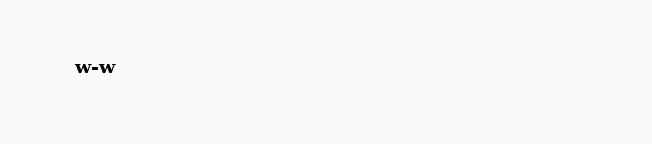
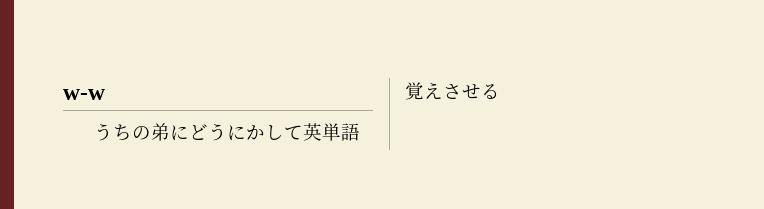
(116, 68) none -> [94,123,361,141] [405,82,500,100] // うちの弟にどうにかして英単語覚えさせる

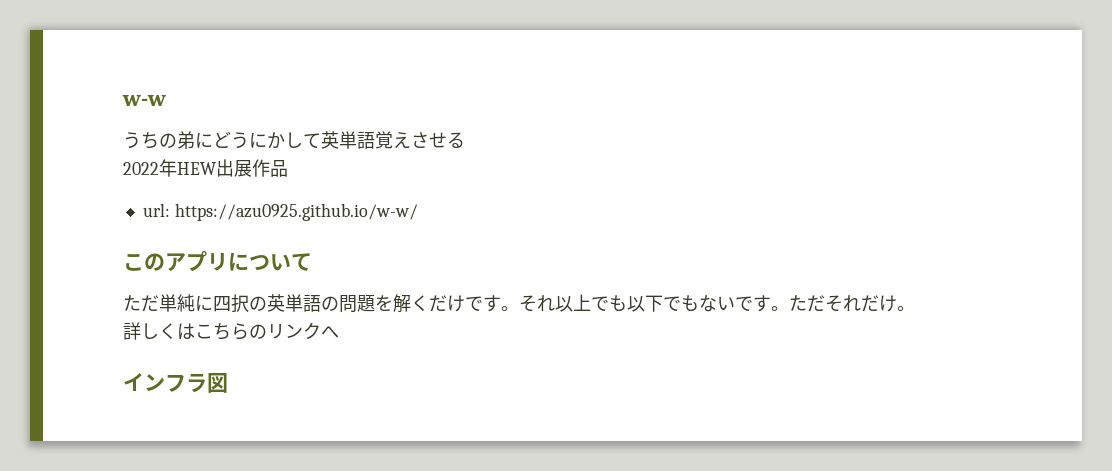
(500, 91) none -> [123,159,288,177] [142,203,418,221] [123,251,312,272] [123,294,915,313] [123,322,339,340] [123,373,228,393] // 2022年HEW出展作品 // url: https://azu0925.github.io/w-w/ // このアプリについて // ただ単純に四択の英単語の問題を解くだけです。それ以上でも以下でもないです。ただそれだけ。 // 詳しくはこちらのリンクへ // インフラ図

